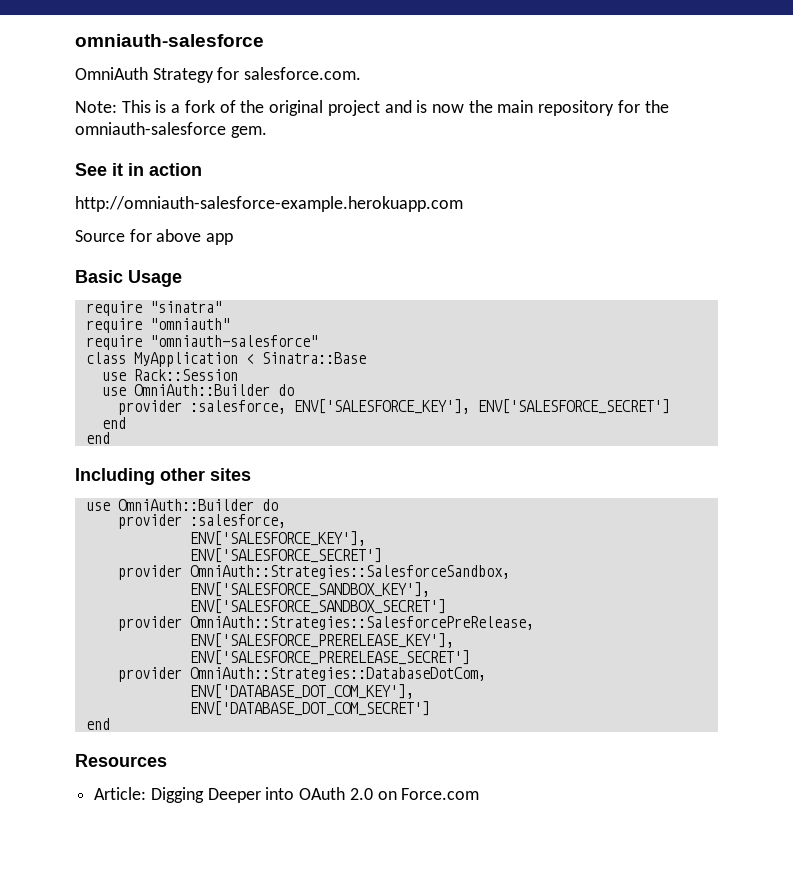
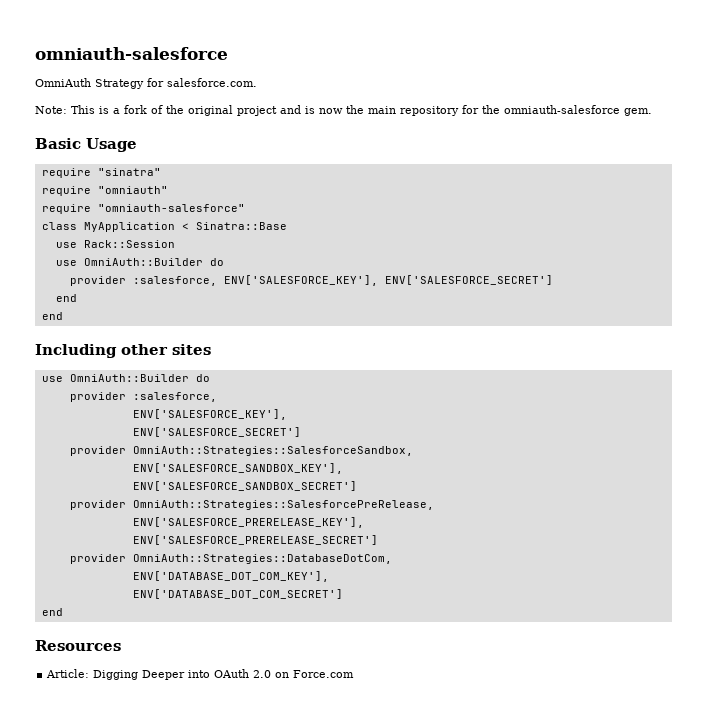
[75,163,202,176] [75,196,463,212] [75,229,234,245] // See it in action // http://omniauth-salesforce-example.herokuapp.com // Source for above app -> (652, 112) none

